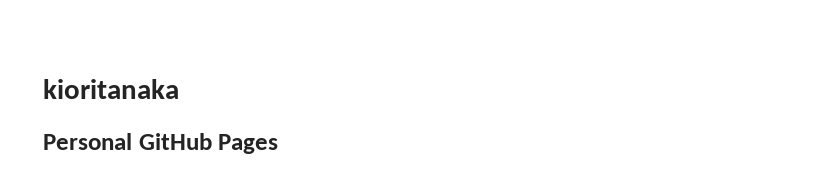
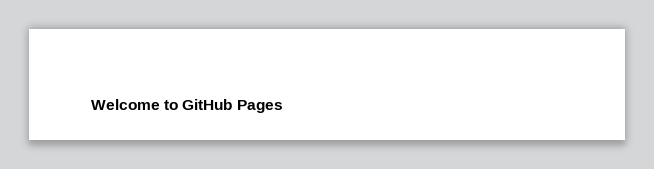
[43,79,179,99] [43,133,132,150] kioritanaka // Personal -> [91,99,179,110] Welcome to

